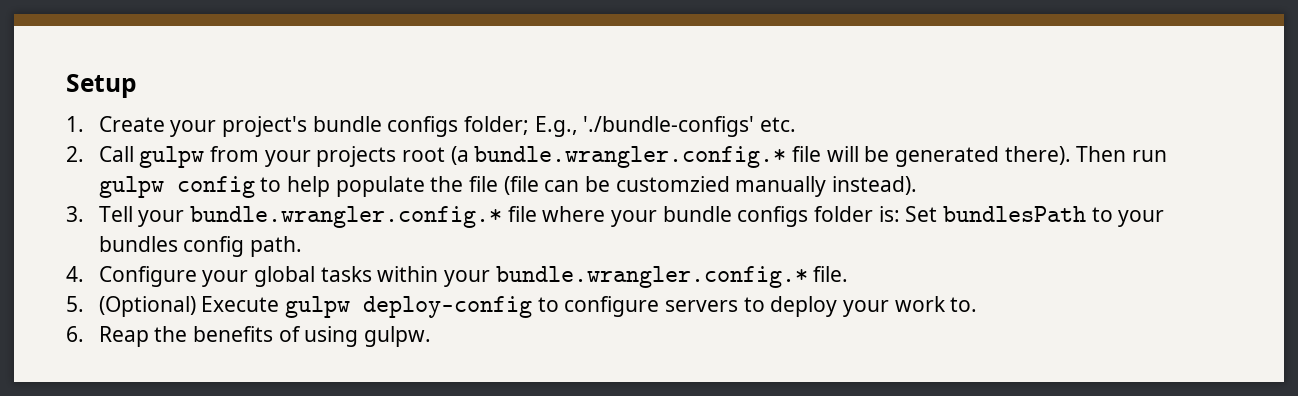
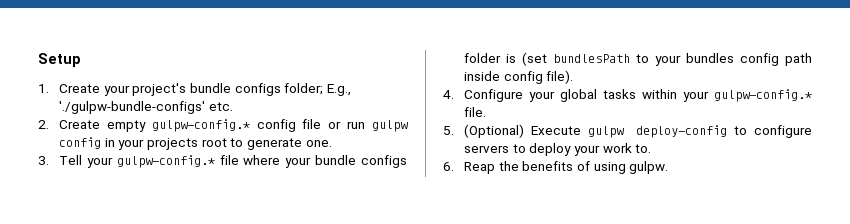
[583,116,755,137] './bundle-configs' -> [59,101,206,114] './gulpw-bundle-configs'
[98,146,1168,168] [98,176,918,198] Call gulpw from your projects root (a bundle.wrangler.config.* file will be generated there). Then run gulpw config to help populate the file (file can be customzied manually instead). -> [59,119,408,132] [59,137,332,150] Create empty gulpw-config.* config file or run gulpw config in your projects root to generate one.
[190,206,503,228] bundle.wrangler.config.* -> [116,155,215,168] gulpw-config.*
[878,206,938,222] is: Set -> [506,52,548,66] is (set
[250,236,303,257] path. -> [785,53,812,66] [464,70,574,84] path inside config file).
[495,266,808,288] bundle.wrangler.config.* -> [714,89,812,102] gulpw-config.*

